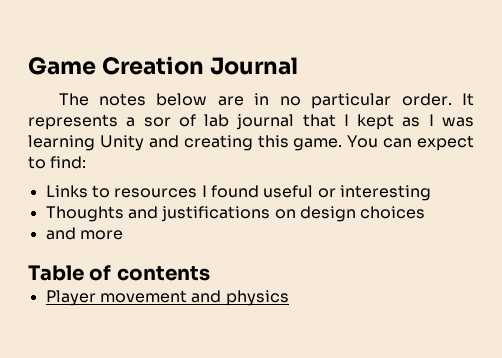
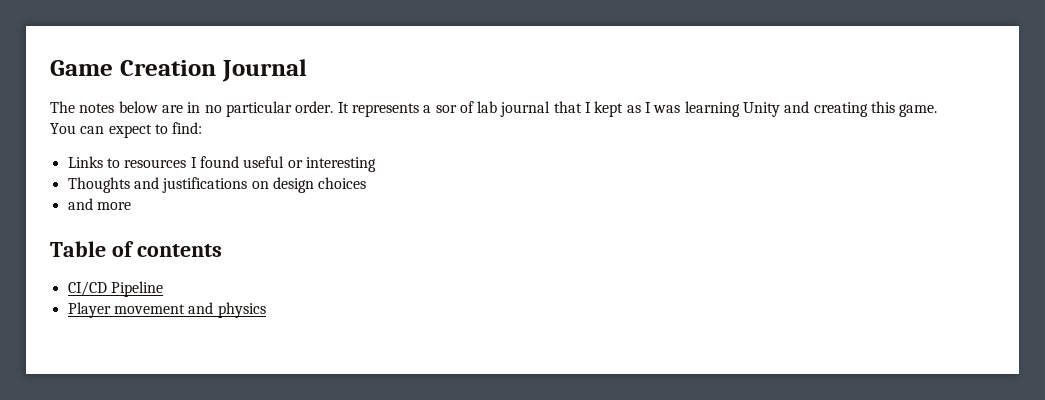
(210, 273) none -> [67,281,163,297] // CI/CD Pipeline

